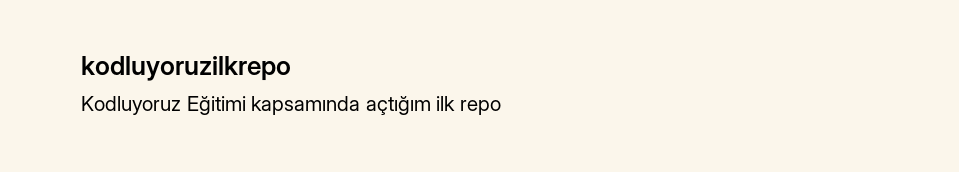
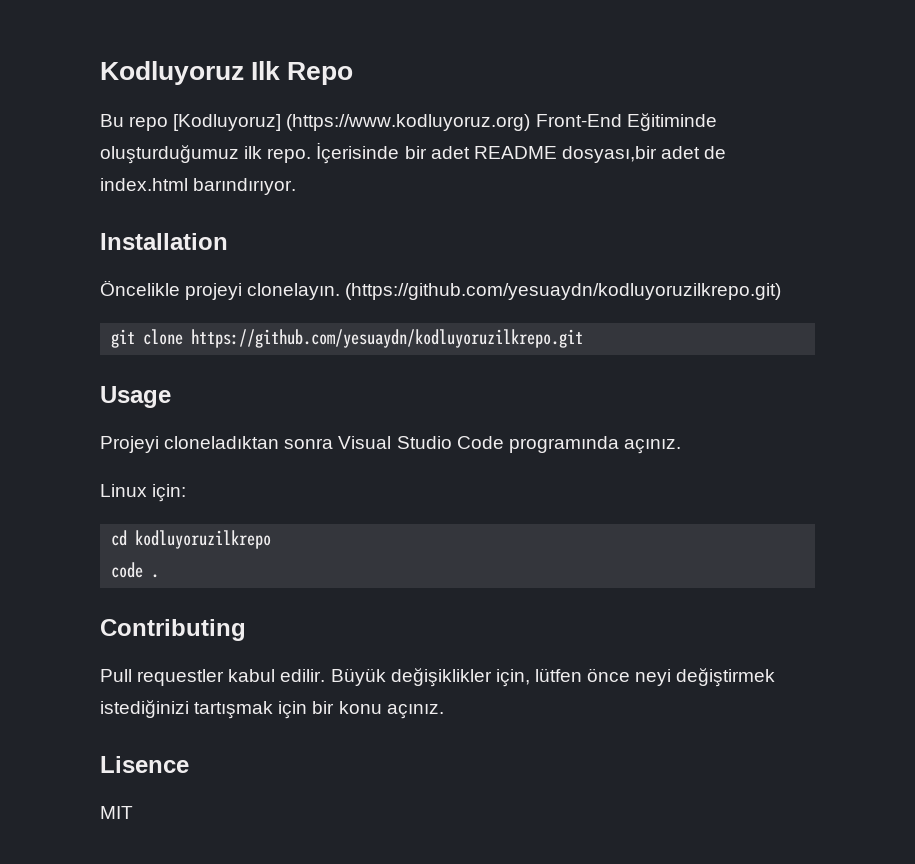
[81,56,291,81] [81,96,501,115] kodluyoruzilkrepo // Kodluyoruz Eğitimi kapsamında açtığım ilk repo -> [100,61,354,85] [100,113,717,131] [100,142,727,164] [100,178,297,195] [100,233,228,250] [100,280,782,300] [111,329,584,348] [100,386,171,408] [100,436,681,454] [100,484,187,502] [111,530,272,549] [111,562,160,578] [100,619,246,641] [100,668,776,687] [100,700,444,719] [100,756,189,773] [100,806,133,819] Kodluyoruz Ilk Repo // Bu repo [Kodluyoruz] (https://www.kodluyoruz.org) Front-End Eğitiminde oluşturduğumuz ilk repo. İçerisinde bir adet README dosyası,bir adet de index.html barındırıyor. // Installation // Öncelikle projeyi clonelayın. (https://github.com/yesuaydn/kodluyoruzilkrepo.git) // git clone https://github.com/yesuaydn/kodluyoruzilkrepo.git // Usage // Projeyi cloneladıktan sonra Visual Studio Code programında açınız. // Linux için: // cd kodluyoruzilkrepo // code . // Contributing // Pull requestler kabul edilir. Büyük değişiklikler için, lütfen önce neyi değiştirmek istediğinizi tartışmak için bir konu açınız. // Lisence // MIT

